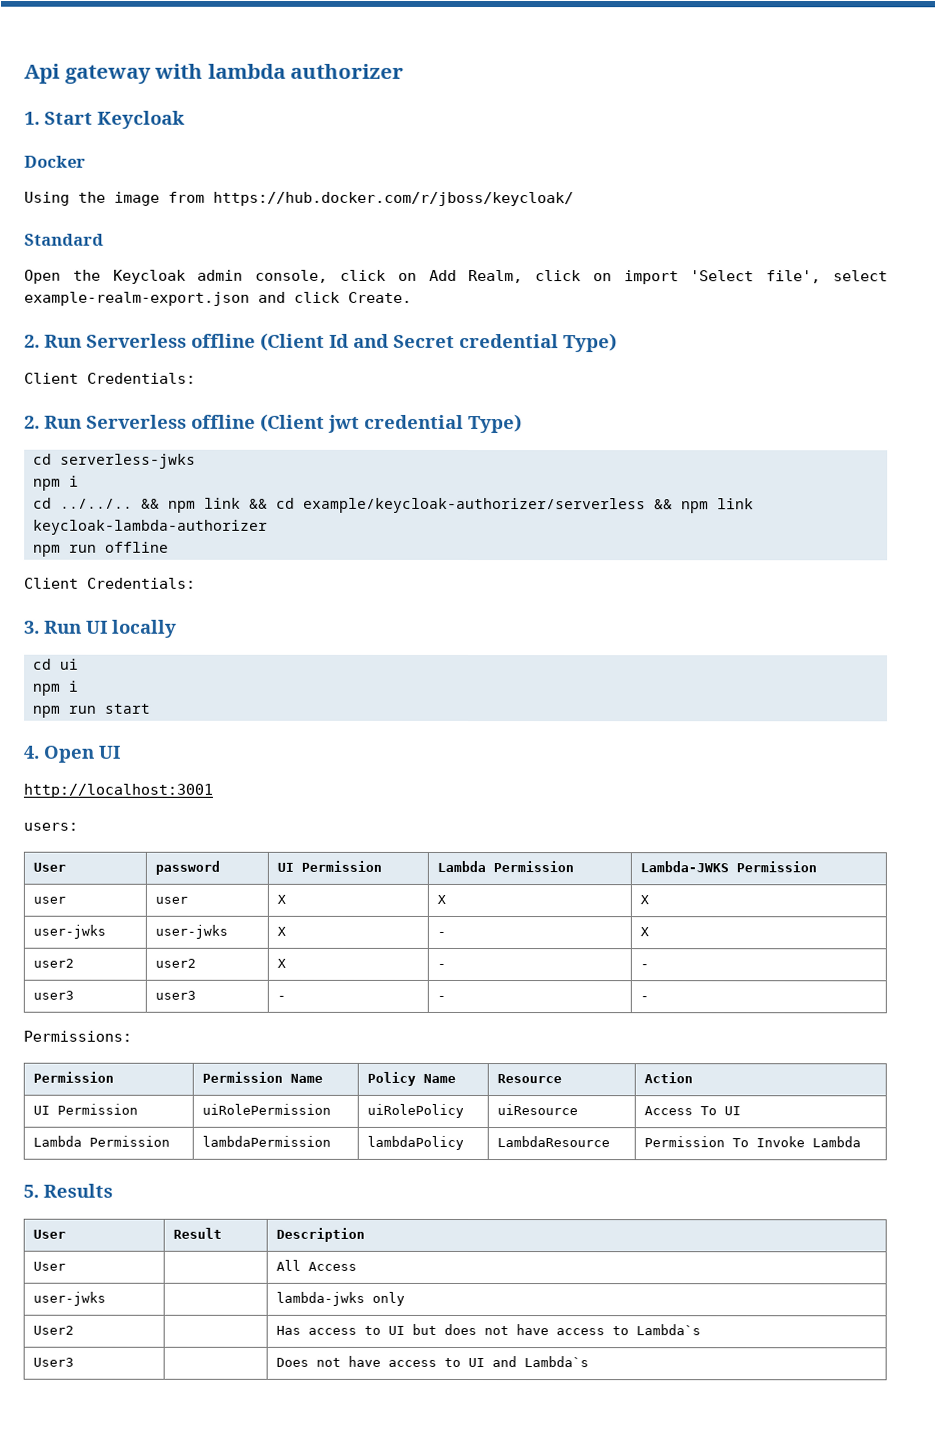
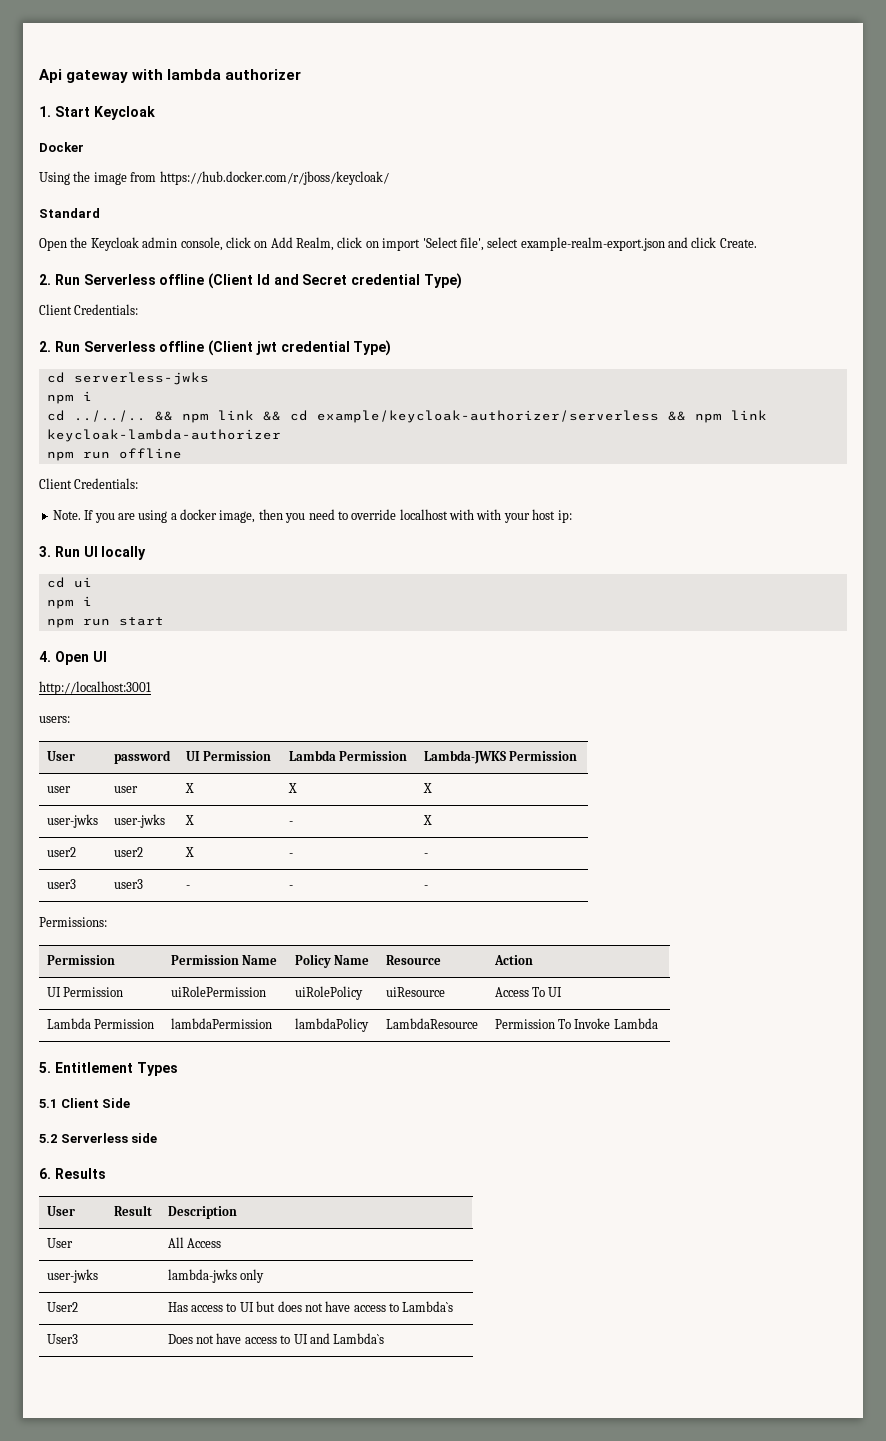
(196, 583) none -> [52,509,572,523] // Note. If you are using a docker image, then you need to override localhost with with your host ip:
(39, 1191) none -> [54,1062,178,1076] [39,1098,131,1108] [39,1133,158,1143] [39,1168,51,1179] Entitlement Types // 5.1 Client Side // 5.2 Serverless side // 6.

